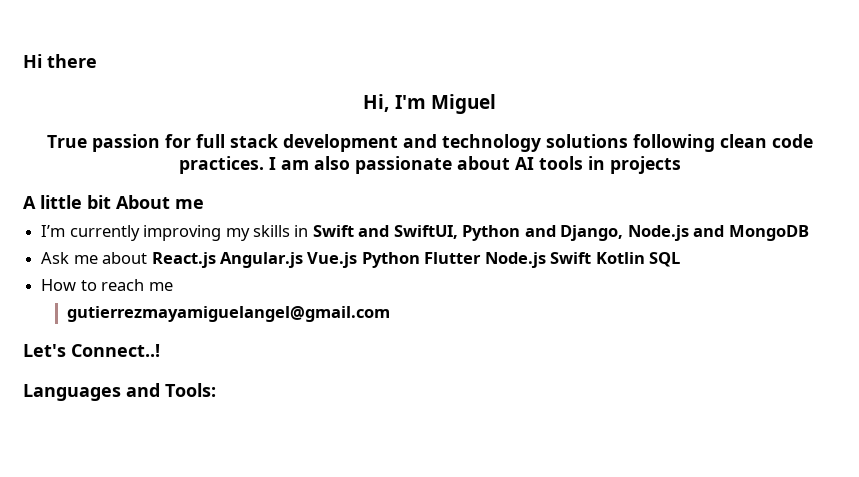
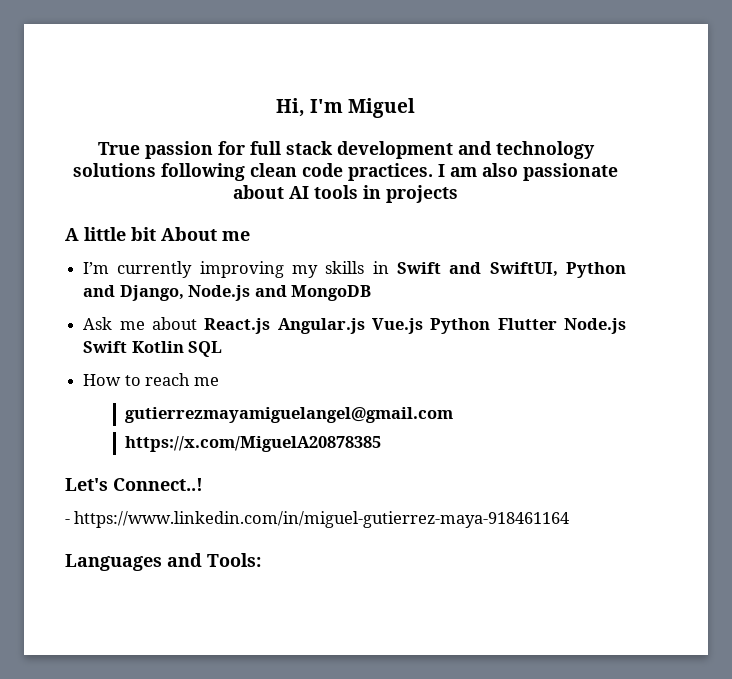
[23,54,97,68] Hi there // -> (275, 107) none
(391, 314) none -> [124,436,381,452] // https://x.com/MiguelA20878385
(160, 350) none -> [65,511,570,528] // - https://www.linkedin.com/in/miguel-gutierrez-maya-918461164

